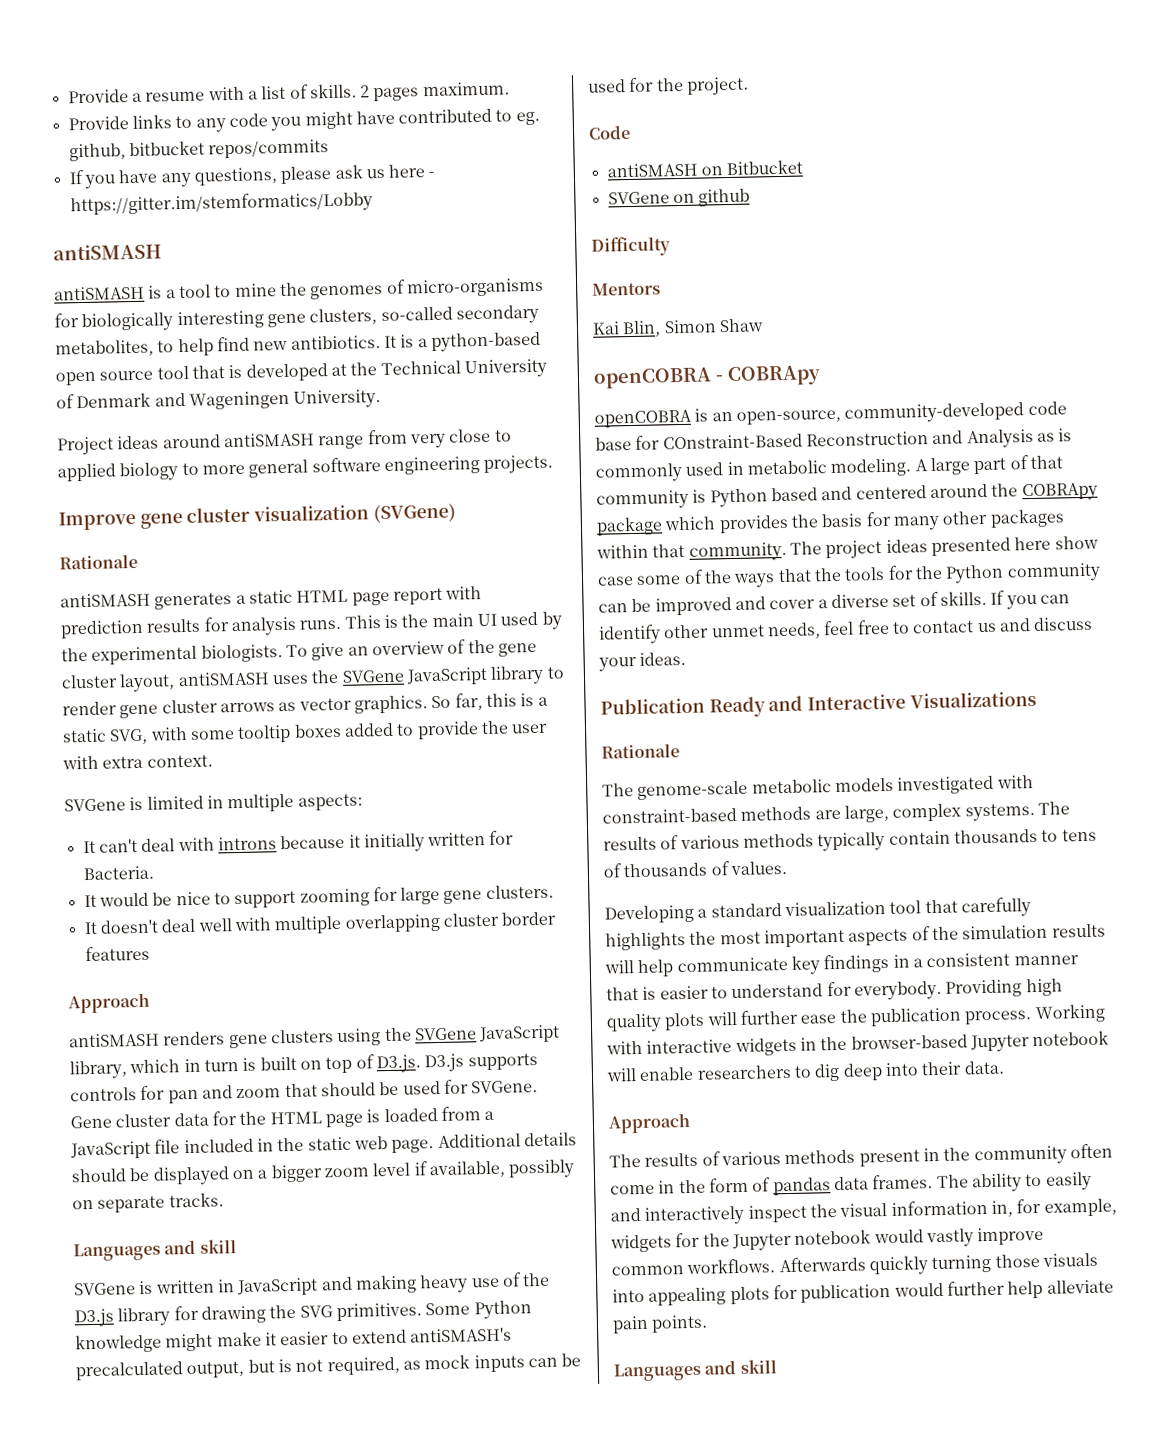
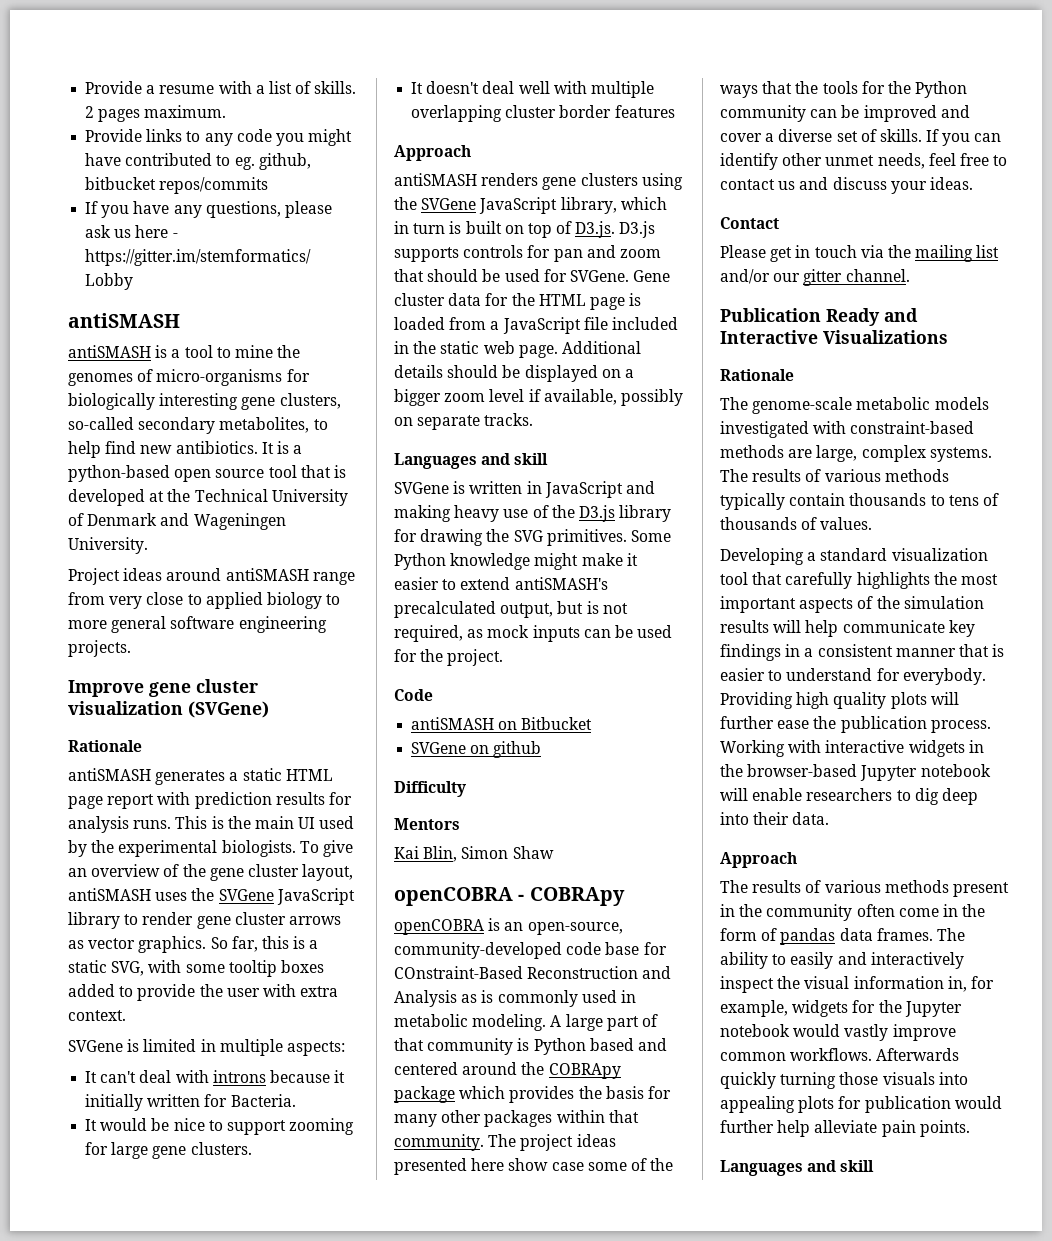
(687, 658) none -> [720,217,779,229] [720,245,1000,262] [720,269,910,286] // Contact // Please get in touch via the mailing list and/or our gitter channel.

